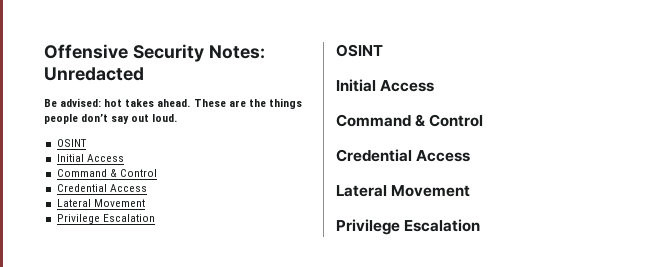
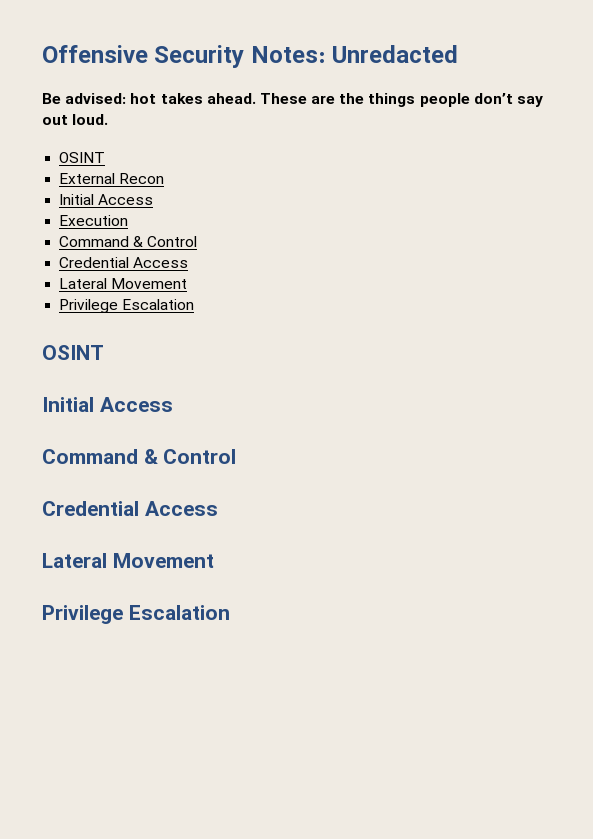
[56,154,124,162] // Initial Access -> [59,173,165,184] [59,194,154,205] [59,215,129,226] // External Recon // Initial Access // Execution

